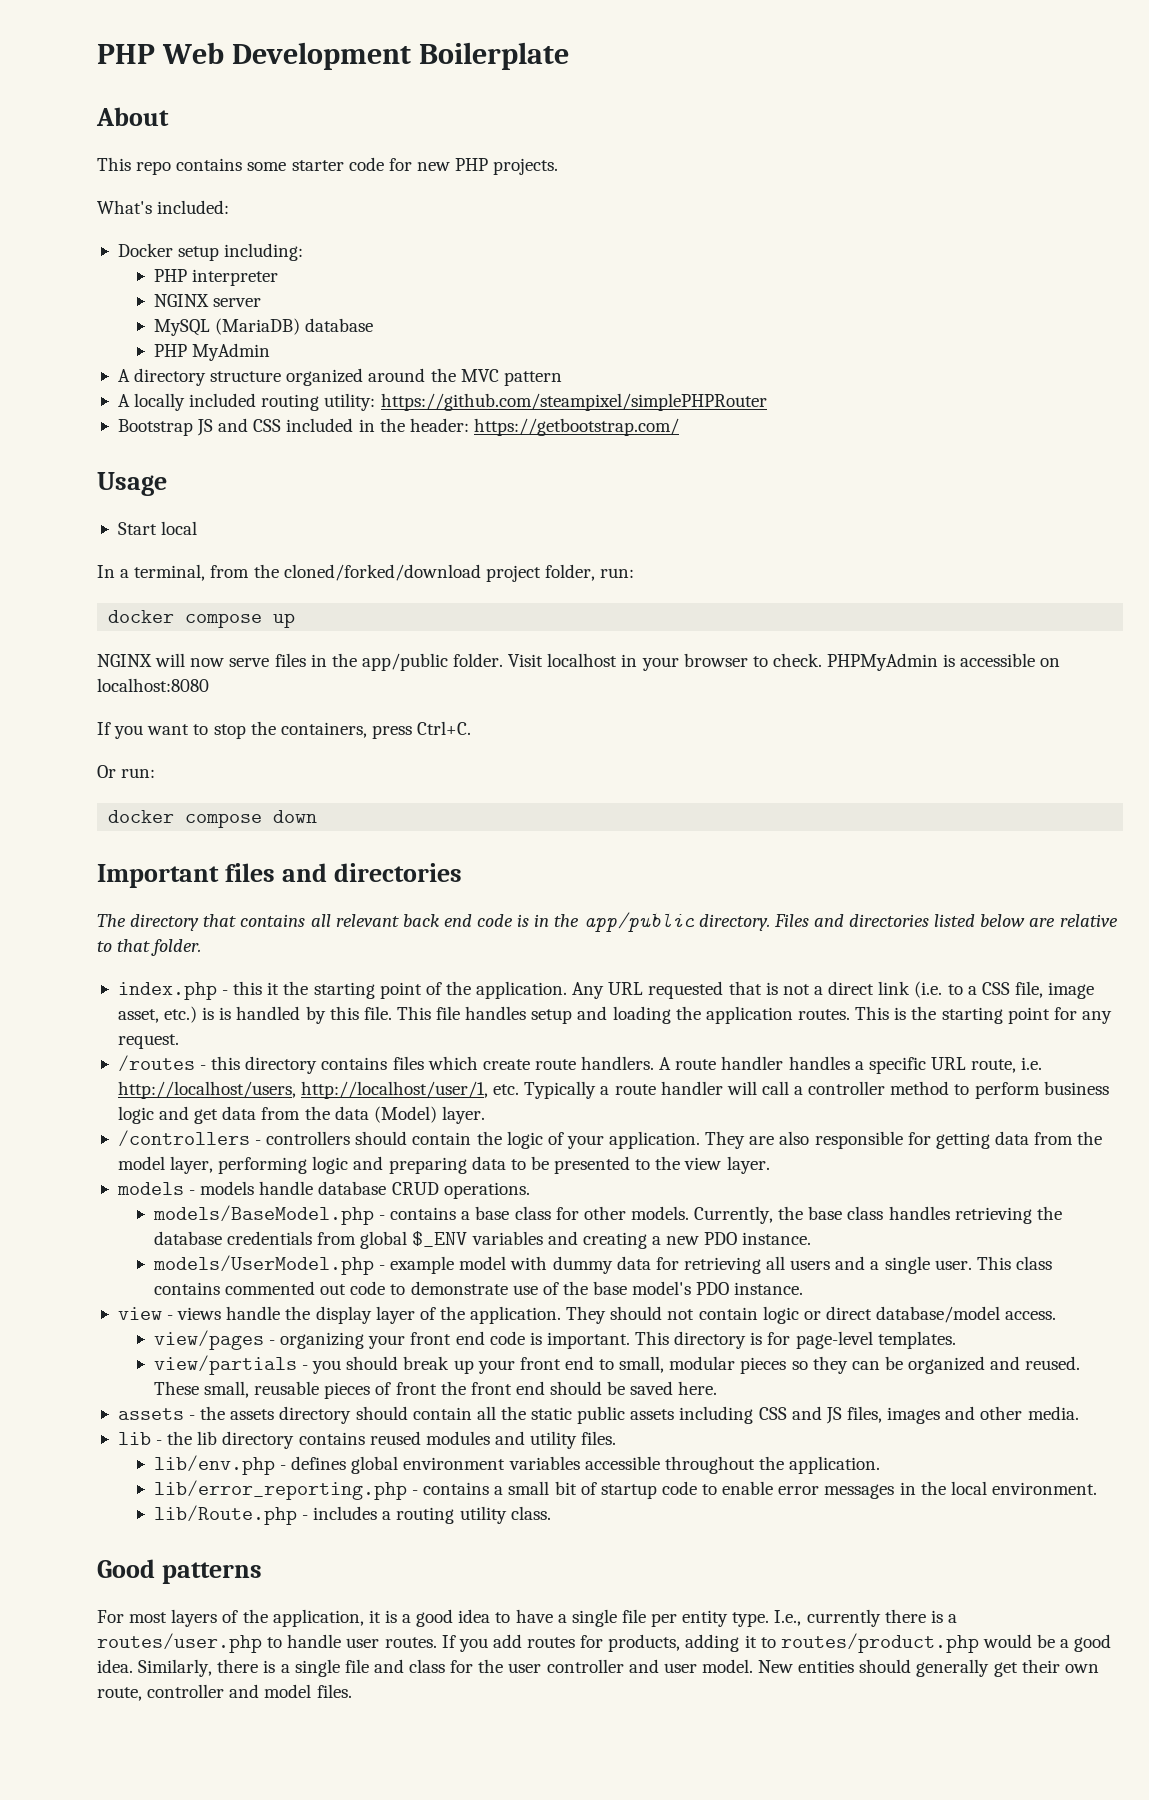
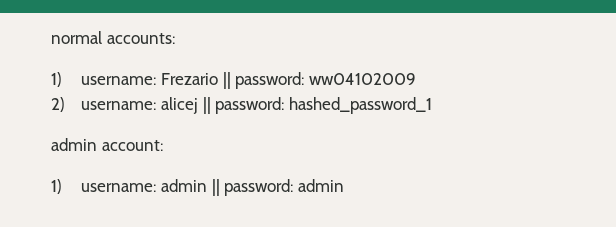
[97,42,569,70] [96,107,169,126] [97,157,559,175] [97,200,230,214] [117,243,304,261] [153,269,279,286] [153,294,262,307] [153,318,374,336] [153,343,271,361] [117,368,562,386] [117,393,767,411] [117,418,679,436] [97,472,167,496] [117,521,198,535] [97,564,635,582] [108,610,296,628] [97,653,1061,671] [97,678,209,692] [97,721,472,739] [97,765,156,778] [108,810,318,828] [97,863,462,888] [97,912,1118,932] [97,939,202,956] [117,981,1095,1000] [117,1006,1112,1024] [117,1034,179,1049] [117,1055,1043,1074] [117,1081,1109,1099] [117,1106,485,1124] [117,1130,1103,1149] [117,1156,770,1174] [116,1181,530,1199] [152,1205,1062,1225] [153,1231,812,1249] [152,1255,1052,1275] [153,1281,804,1295] [117,1306,1057,1324] [153,1330,956,1350] [153,1355,1081,1375] [153,1381,718,1399] [117,1406,1079,1424] [117,1431,617,1449] [153,1455,881,1475] [153,1480,1097,1500] [153,1505,551,1525] [97,1559,262,1584] [97,1609,957,1627] [97,1633,1112,1653] [97,1659,1099,1677] [97,1684,352,1701] PHP Web Development Boilerplate // About // This repo contains some starter code for new PHP projects. // What's included: // Docker setup including: // PHP interpreter // NGINX server // MySQL (MariaDB) database // PHP MyAdmin // A directory structure organized around the MVC pattern // A locally included routing utility: https://github.com/steampixel/simplePHPRouter // Bootstrap JS and CSS included in the header: https://getbootstrap.com/ // Usage // Start local // In a terminal, from the cloned/forked/download project folder, run: // docker compose up // NGINX will now serve files in the app/public folder. Visit localhost in your browser to check. PHPMyAdmin is accessible on localhost:8080 // If you want to stop the containers, press Ctrl+C. // Or run: // docker compose down // Important files and directories // The directory that contains all relevant back end code is in the app/public directory. Files and directories listed below are relative to that folder. // index.php - this it the starting point of the application. Any URL requested that is not a direct link (i.e. to a CSS file, image asset, etc.) is is handled by this file. This file handles setup and loading the application routes. This is the starting point for any request. // /routes - this directory contains files which create route handlers. A route handler handles a specific URL route, i.e. http://localhost/users, http://localhost/user/1, etc. Typically a route handler will call a controller method to perform business logic and get data from the data (Model) layer. // /controllers - controllers should contain the logic of your application. They are also responsible for getting data from the model layer, performing logic and preparing data to be presented to the view layer. // models - models handle database CRUD operations. // models/BaseModel.php - contains a base class for other models. Currently, the base class handles retrieving the database credentials from global $_ENV variables and creating a new PDO instance. // models/UserModel.php - example model with dummy data for retrieving all users and a single user. This class contains commented out code to demonstrate use of the base model's PDO instance. // view - views handle the display layer of the application. They should not contain logic or direct database/model access. // view/pages - organizing your front end code is important. This directory is for page-level templates. // view/partials - you should break up your front end to small, modular pieces so they can be organized and reused. These small, reusable pieces of front the front end should be saved here. // assets - the assets directory should contain all the static public assets including CSS and JS files, images and other media. // lib - the lib directory contains reused modules and utility files. // lib/env.php - defines global environment variables accessible throughout the application. // lib/error_reporting.php - contains a small bit of startup code to enable error messages in the local environment. // lib/Route.php - includes a routing utility class. // Good patterns // For most layers of the application, it is a good idea to have a single file per entity type. I.e., currently there is a routes/user.php to handle user routes. If you add routes for products, adding it to routes/product.php would be a good idea. Similarly, there is a single file and class for the user controller and user model. New entities should generally get their own route, controller and model files. -> [51,31,175,44] [51,72,416,89] [51,97,432,114] [51,138,163,151] [51,179,344,196] normal accounts: // 1) username: Frezario || password: ww04102009 // 2) username: alicej || password: hashed_password_1 // admin account: // 1) username: admin || password: admin

